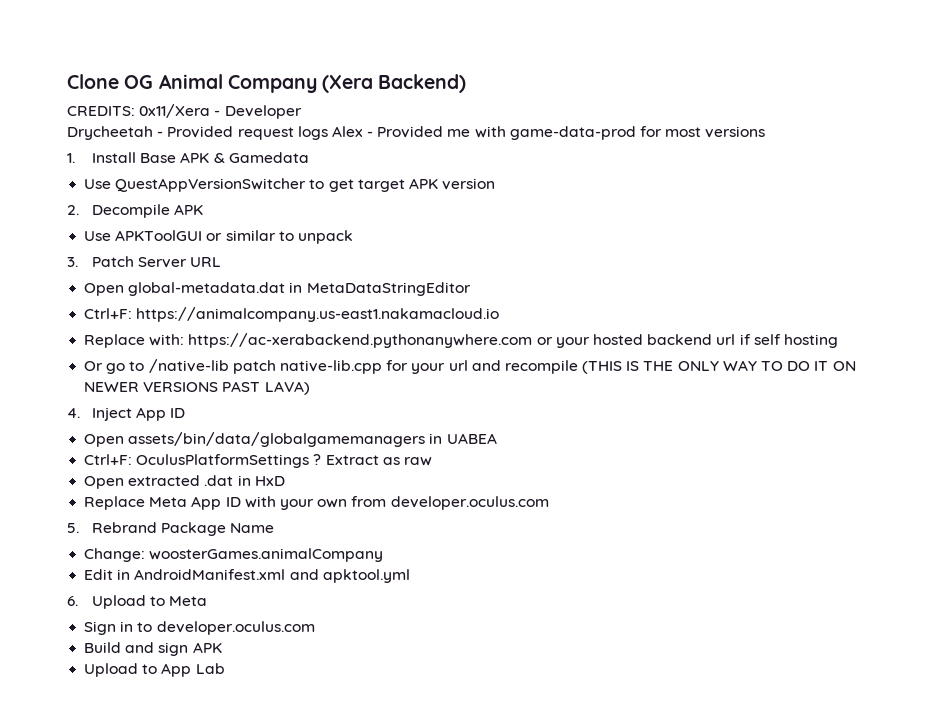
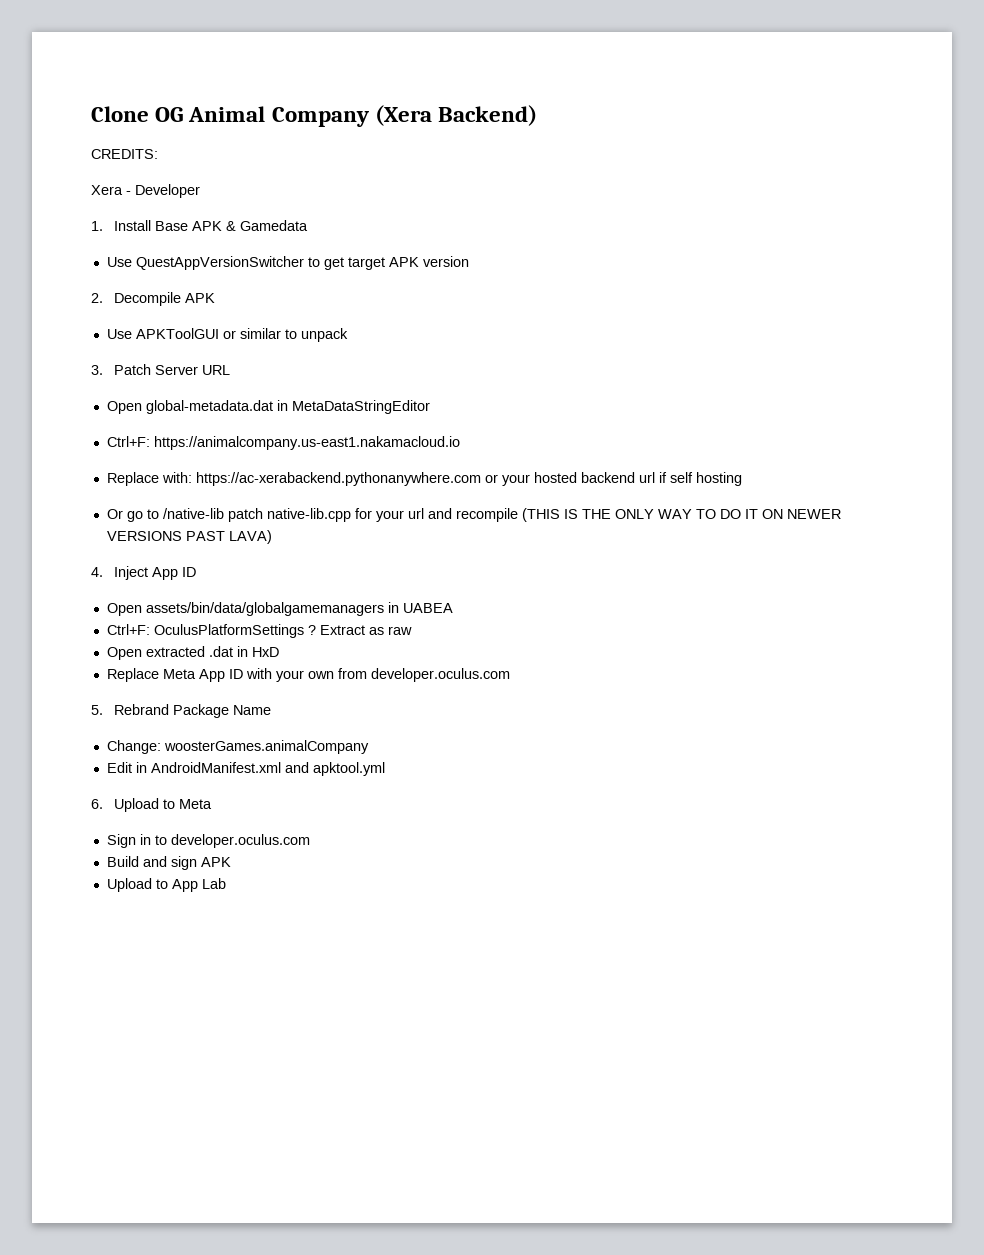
[139,104,211,118] 0x11/Xera -> [91,185,123,195] // Xera
[67,126,766,140] // Drycheetah - Provided request logs Alex - Provided me with game-data-prod for most versions -> (200, 191) none

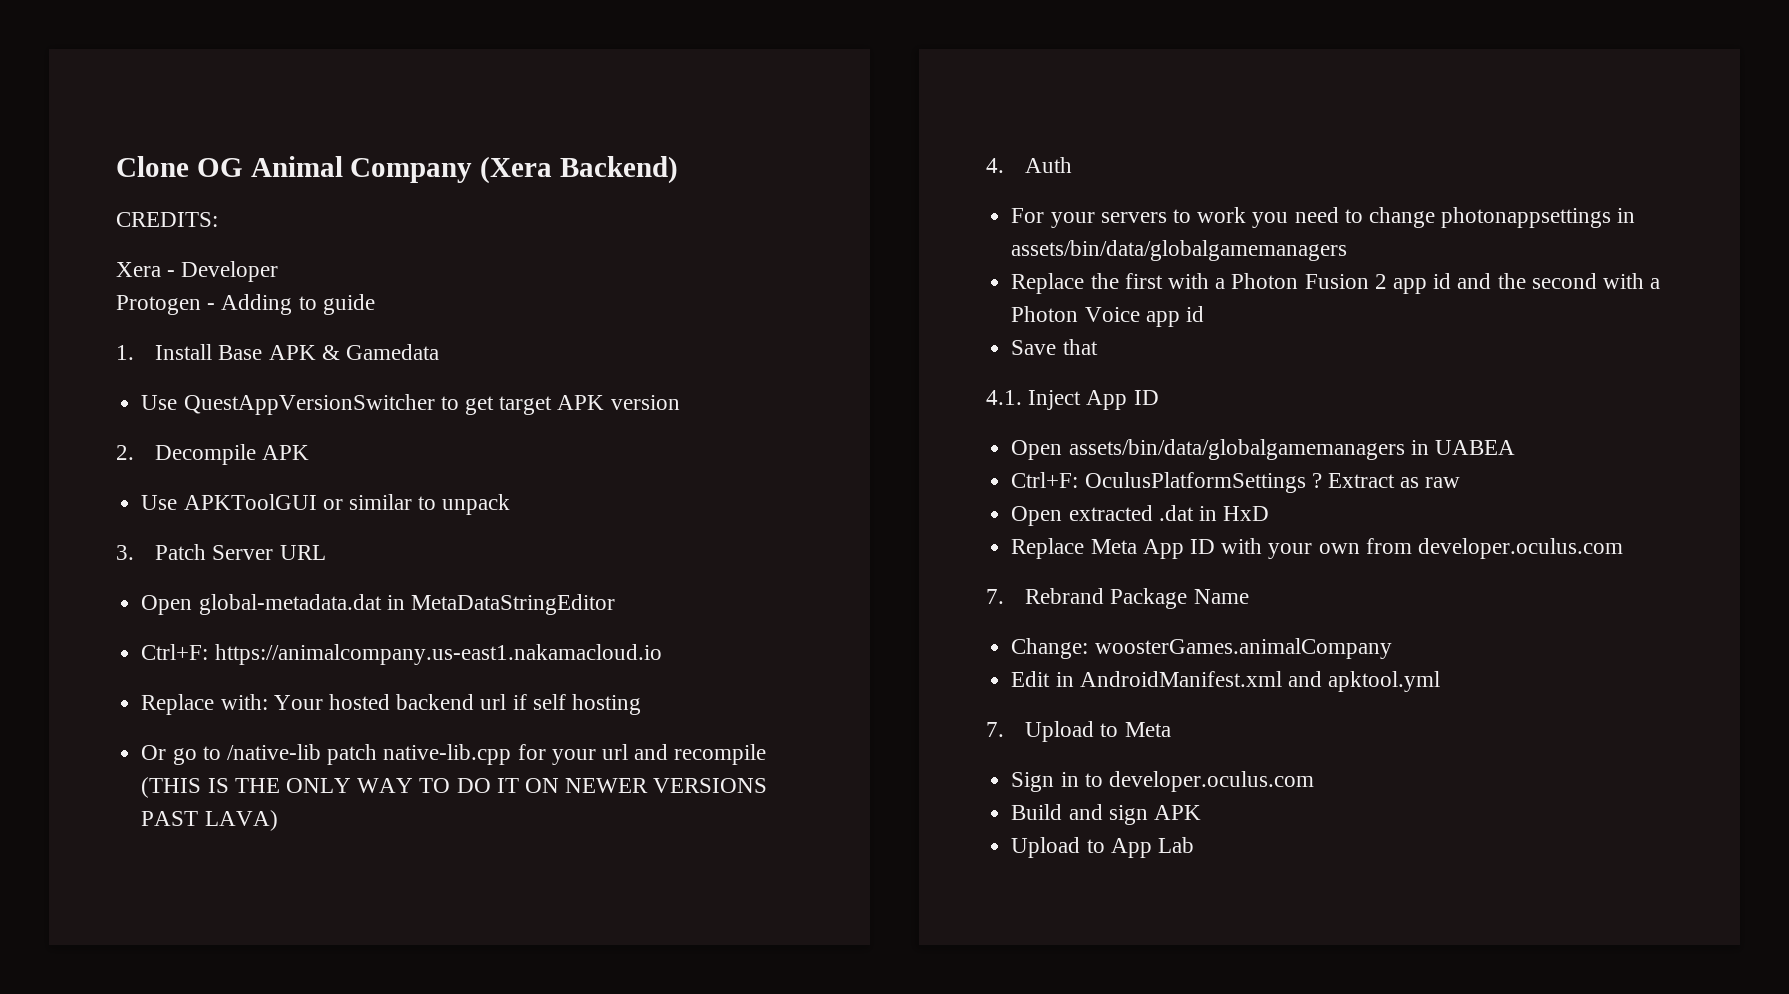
(200, 191) none -> [116,294,375,315] // Protogen - Adding to guide
[195,472,530,486] https://ac-xerabackend.pythonanywhere.com or your -> [273,695,323,710] Your
(103, 572) none -> [1025,157,1073,173] [1011,207,1636,228] [1011,240,1348,261] [1011,273,1661,294] [1011,306,1204,327] [1011,339,1098,355] [986,390,1022,405] Auth // For your servers to work you need to change photonappsettings in assets/bin/data/globalgamemanagers // Replace the first with a Photon Fusion 2 app id and the second with a Photon Voice app id // Save that // 4.1.
[91,705,103,715] 5. -> [986,589,1004,604] 7.
[91,799,103,809] 6. -> [986,722,1004,737] 7.

